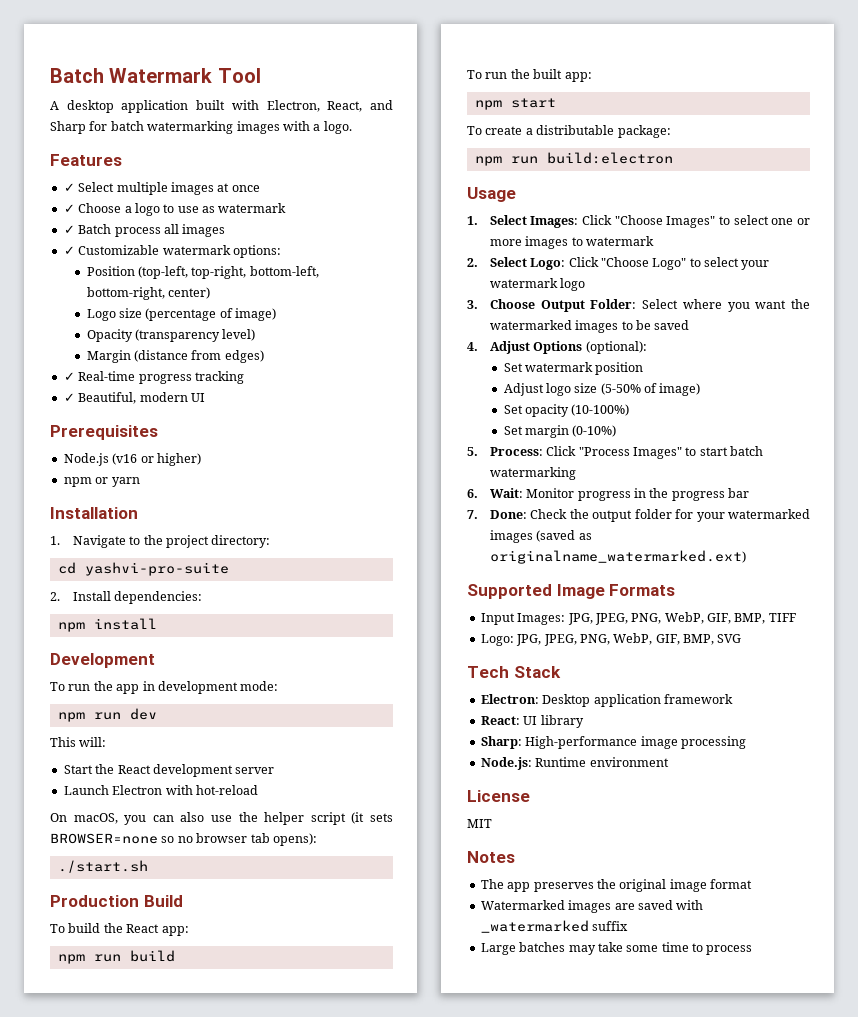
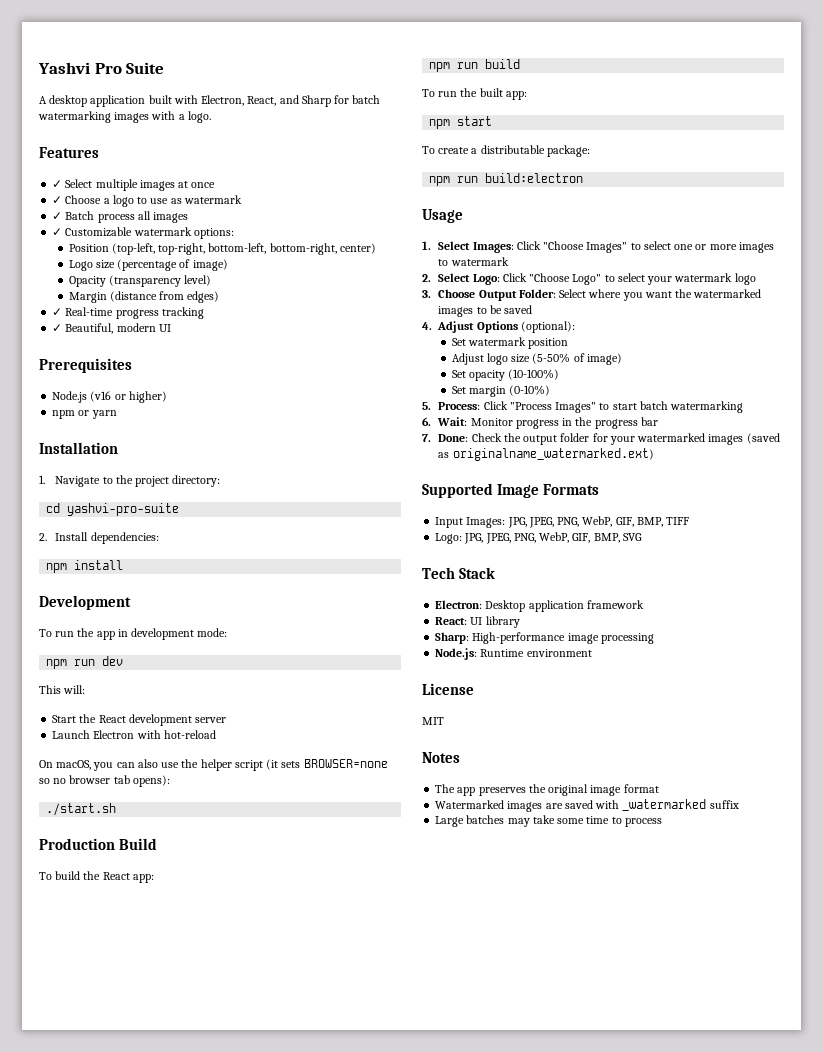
[50,68,261,83] Batch Watermark Tool -> [38,62,165,74] Yashvi Pro Suite

